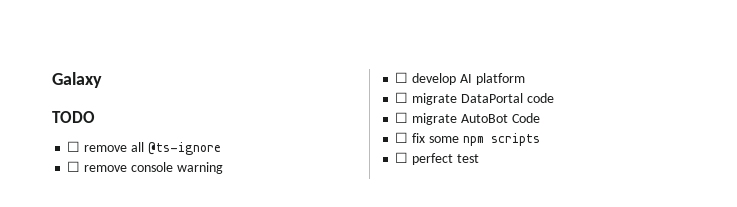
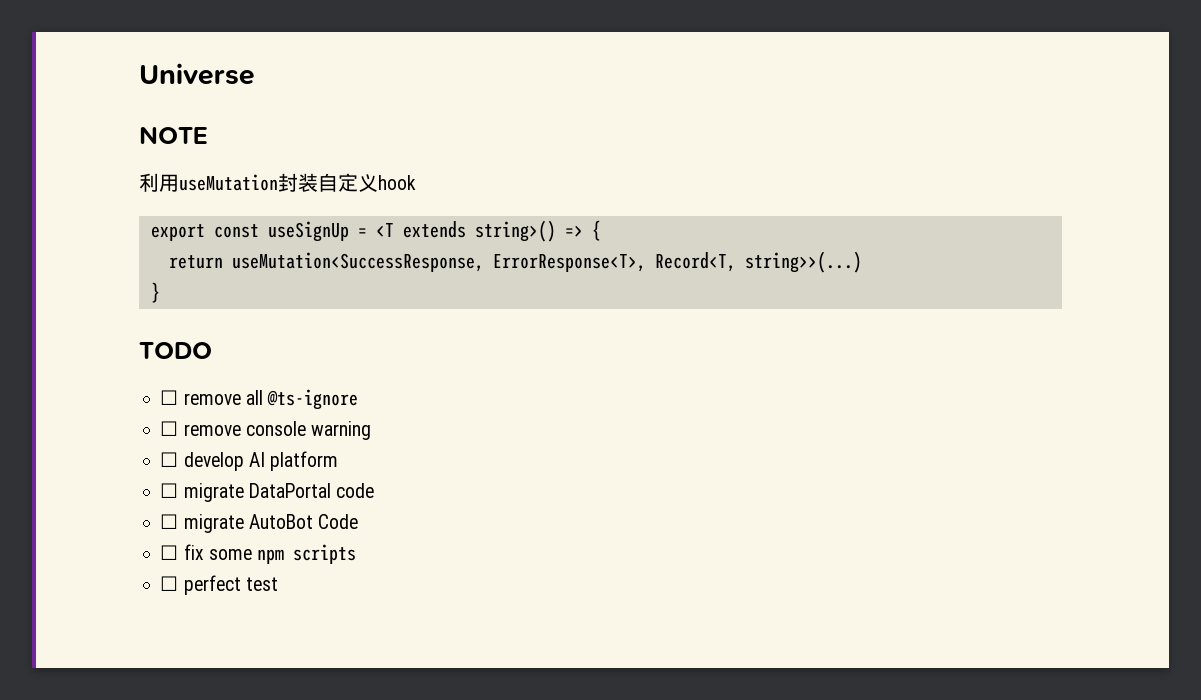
[52,72,102,88] Galaxy -> [139,63,255,85] [139,126,208,144] [139,173,416,192] [150,220,601,242] [168,251,862,273] [150,282,160,303] Universe // NOTE // 利用useMutation封装自定义hook // export const useSignUp = <T extends string>() => { // return useMutation<SuccessResponse, ErrorResponse<T>, Record<T, string>>(...) // }

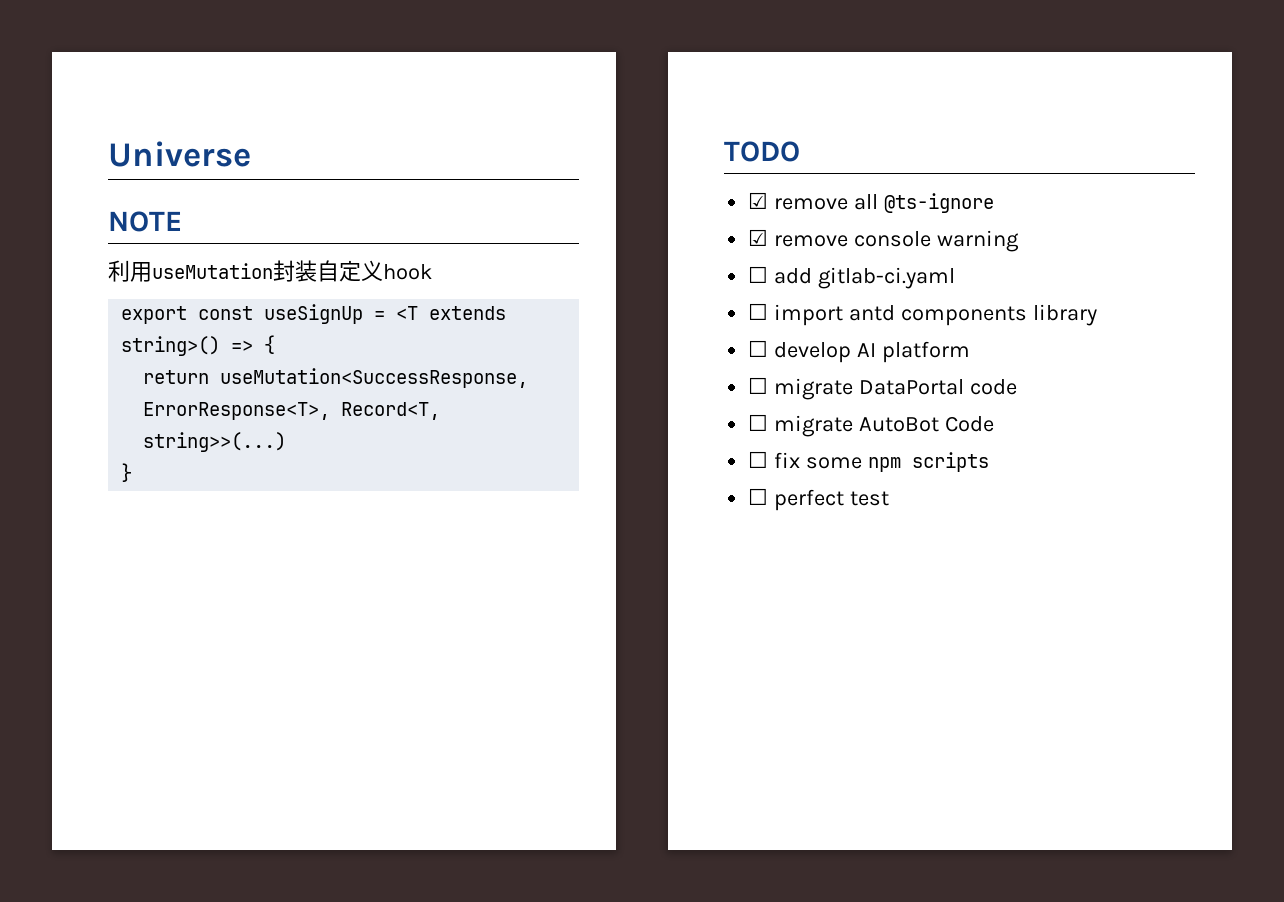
[160,390,179,405] ☐ -> [748,192,769,209] ☑
[160,421,179,436] ☐ -> [748,229,769,246] ☑
(372, 430) none -> [748,266,956,289] [748,303,1097,326] // ☐ add gitlab-ci.yaml // ☐ import antd components library

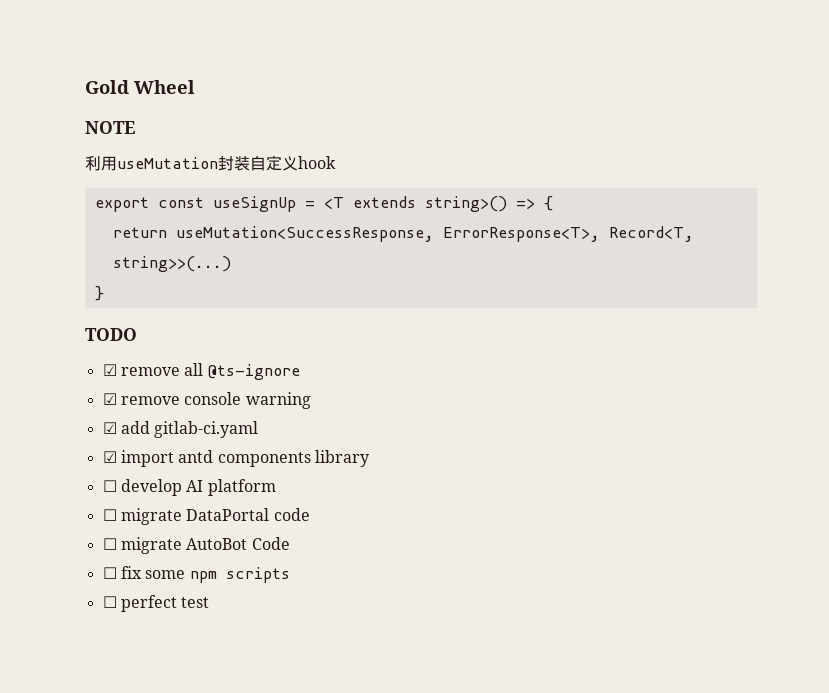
[108,141,251,167] Universe -> [85,80,195,94] Gold Wheel
[748,266,769,283] ☐ -> [102,422,117,434] ☑
[748,303,769,320] ☐ -> [102,451,117,463] ☑

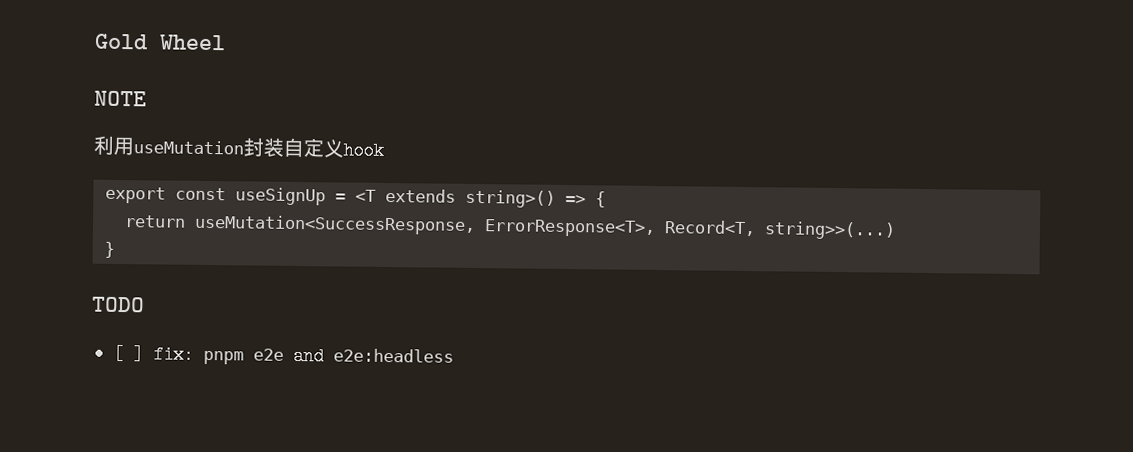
[102,363,300,380] [102,392,311,409] [102,421,259,438] [102,450,370,467] [102,479,276,496] [102,508,310,525] [102,537,290,554] [102,566,290,583] [102,595,210,612] ☑ remove all @ts-ignore // ☑ remove console warning // ☑ add gitlab-ci.yaml // ☑ import antd components library // ☐ develop AI platform // ☐ migrate DataPortal code // ☐ migrate AutoBot Code // ☐ fix some npm scripts // ☐ perfect test -> [113,344,454,366] [ ] fix: pnpm e2e and e2e:headless

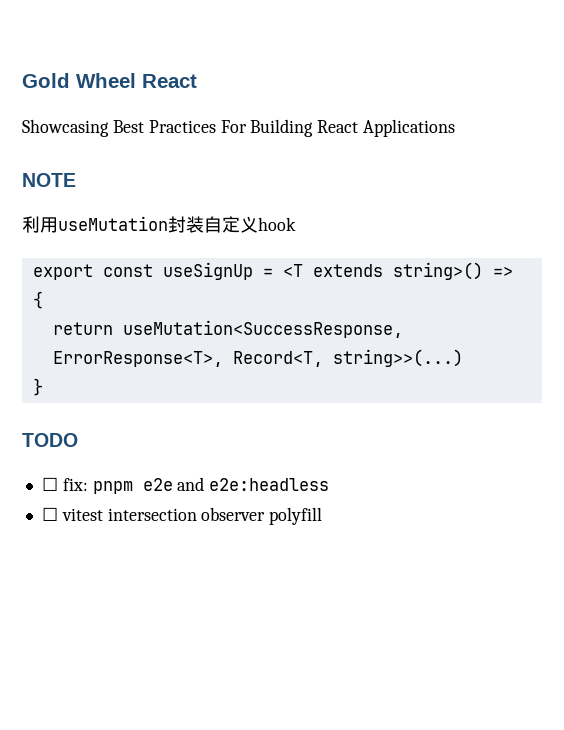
(226, 42) none -> [142,74,197,88] [22,119,456,137] React // Showcasing Best Practices For Building React Applications
[113,344,144,364] [ ] -> [41,477,58,491] ☐
(454, 355) none -> [41,507,323,525] // ☐ vitest intersection observer polyfill

